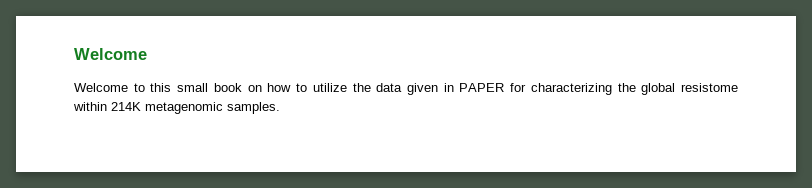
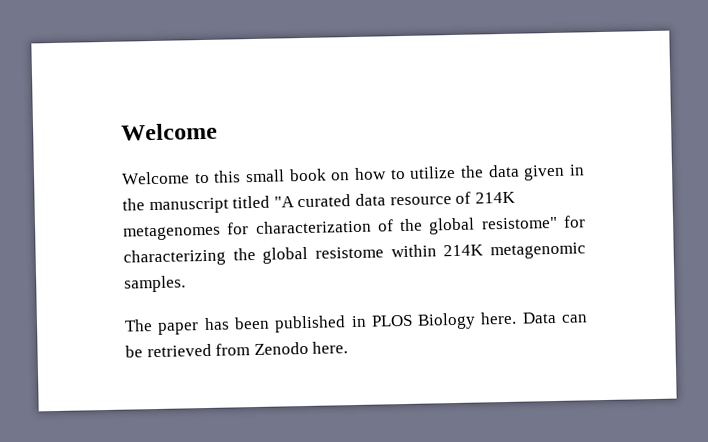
[459,83,505,92] PAPER -> [122,191,516,215] [123,216,558,241] the manuscript titled "A curated data resource of 214K metagenomes for characterization of the global resistome"
(280, 108) none -> [124,311,588,335] [125,341,349,358] // The paper has been published in PLOS Biology here. Data can be retrieved from Zenodo here.

